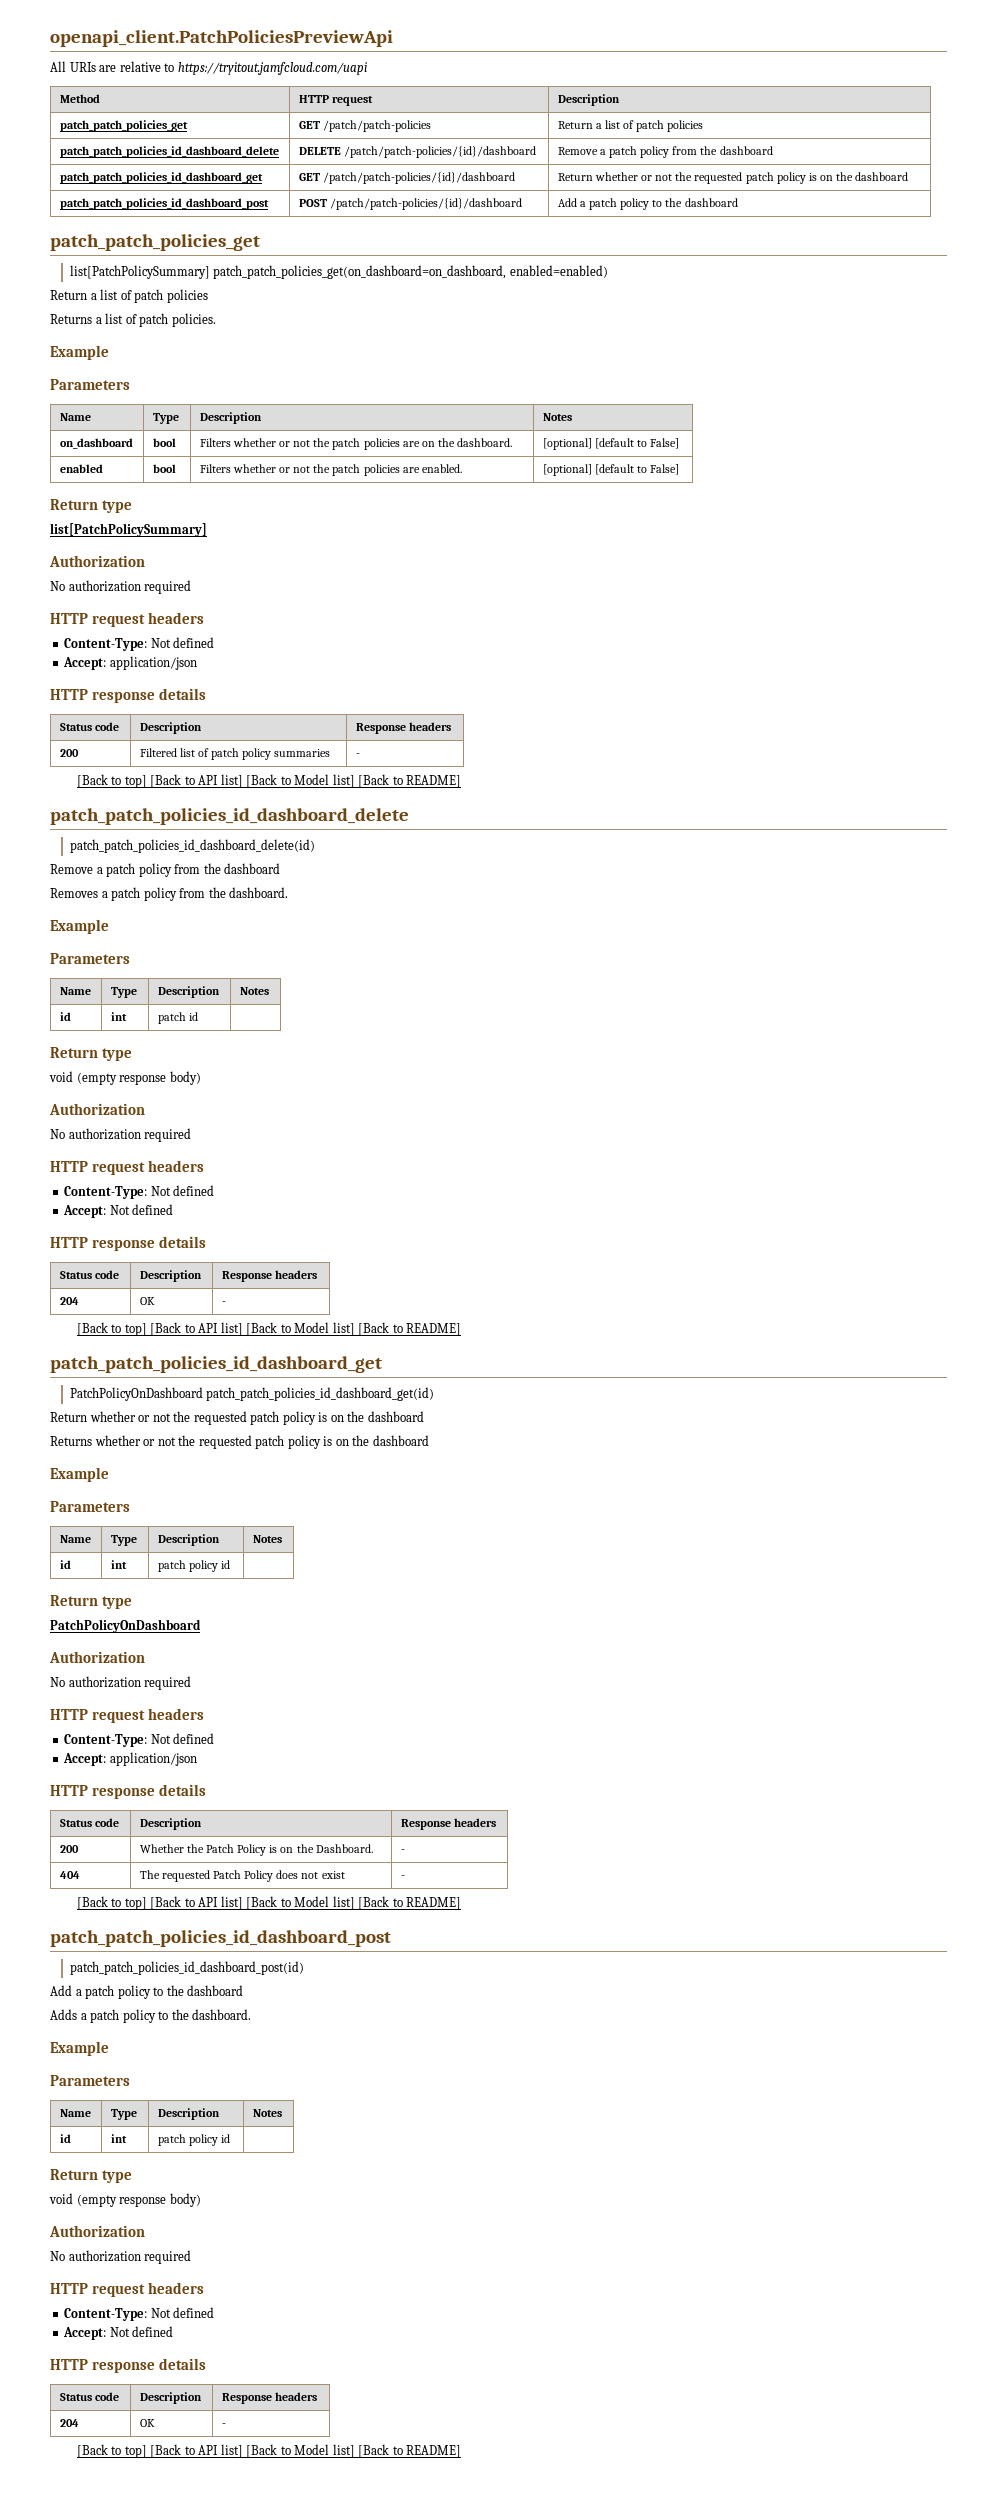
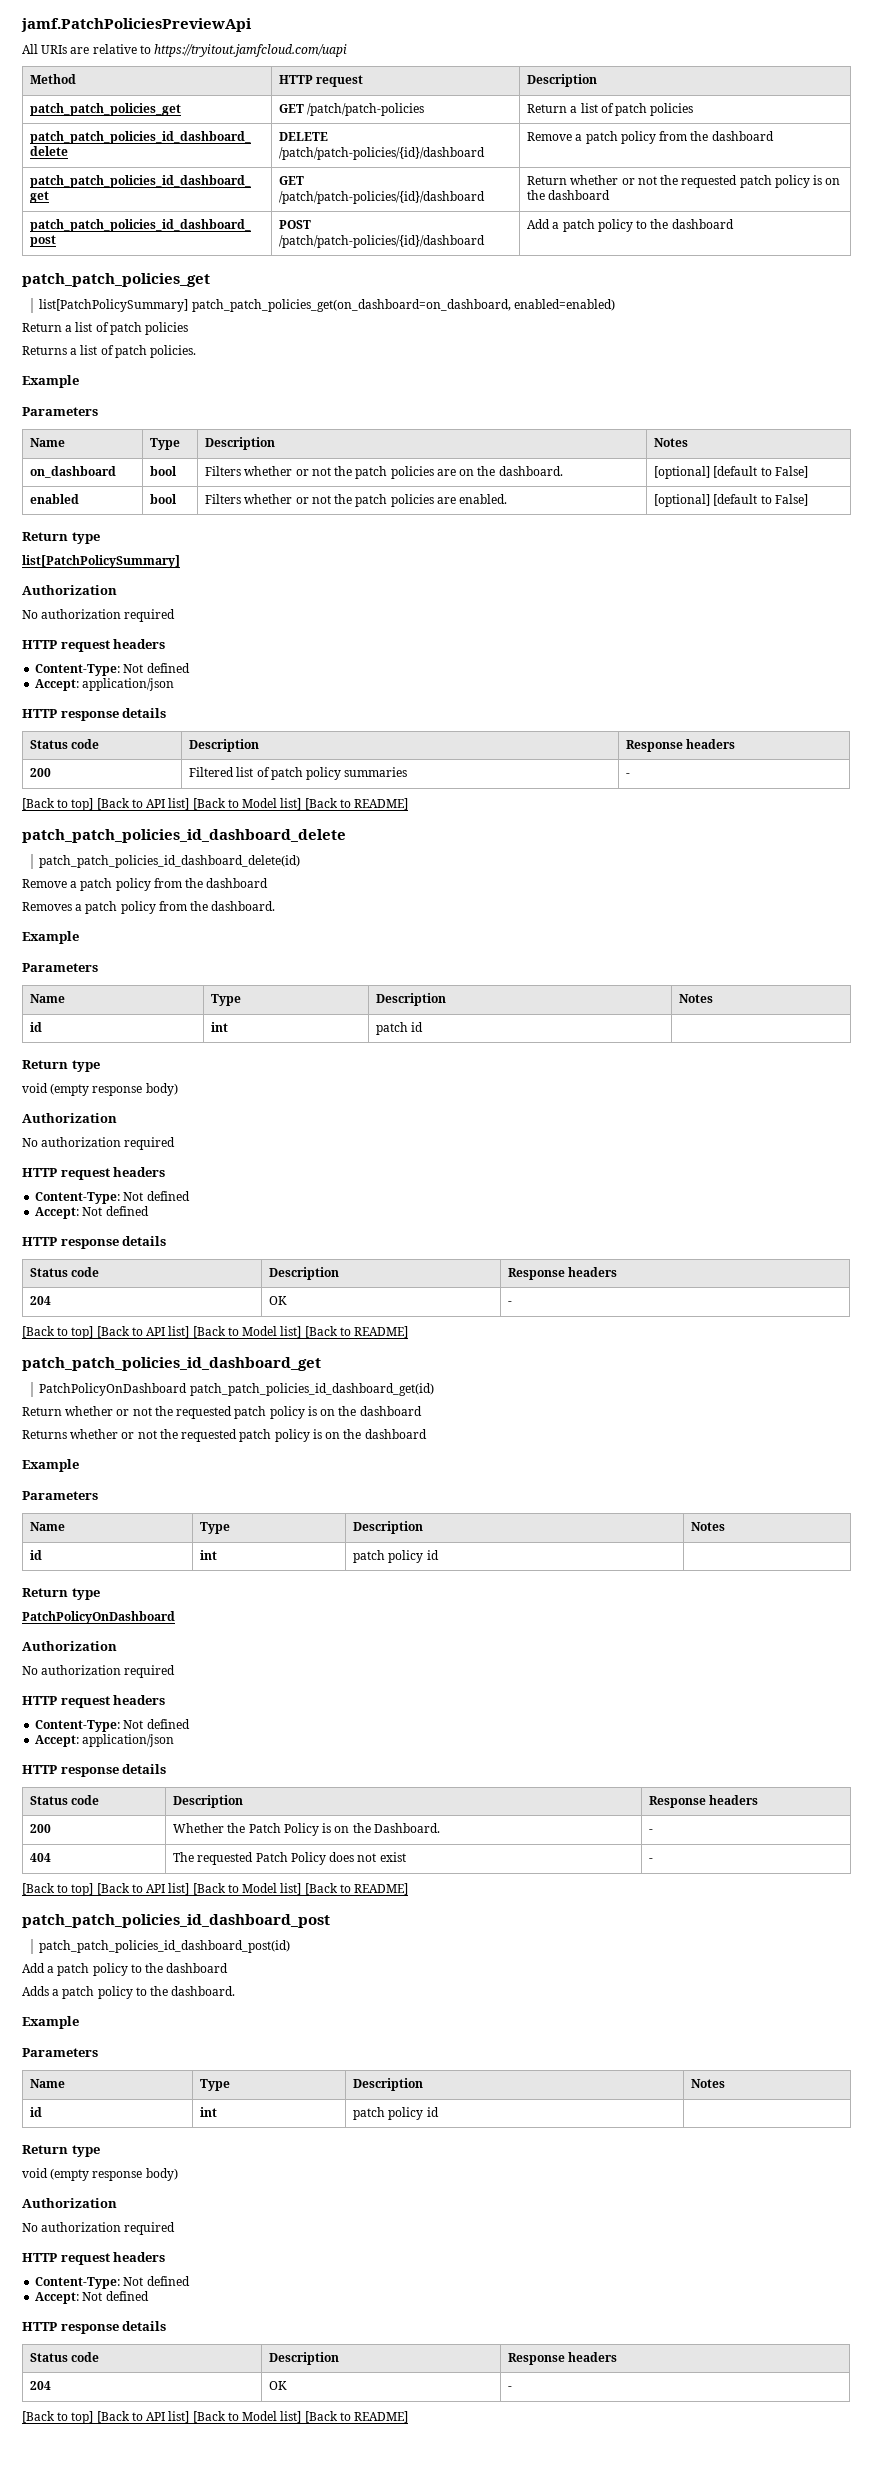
[50,30,393,47] openapi_client.PatchPoliciesPreviewApi -> [21,18,252,32] jamf.PatchPoliciesPreviewApi

